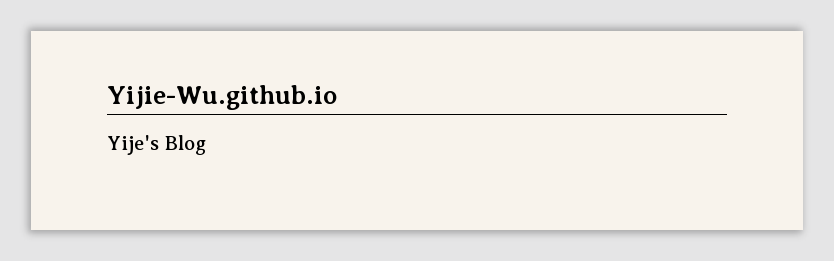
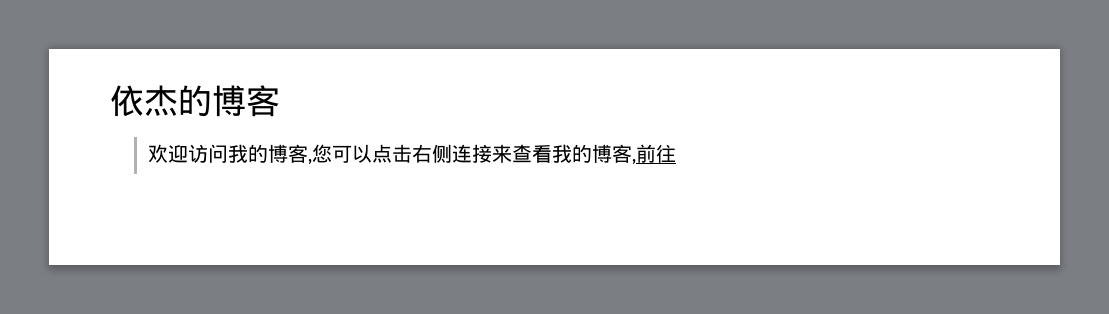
[107,85,337,110] [107,135,206,155] Yijie-Wu.github.io // Yije's Blog -> [110,85,280,117] [148,144,677,165] 依杰的博客 // 欢迎访问我的博客,您可以点击右侧连接来查看我的博客,前往

